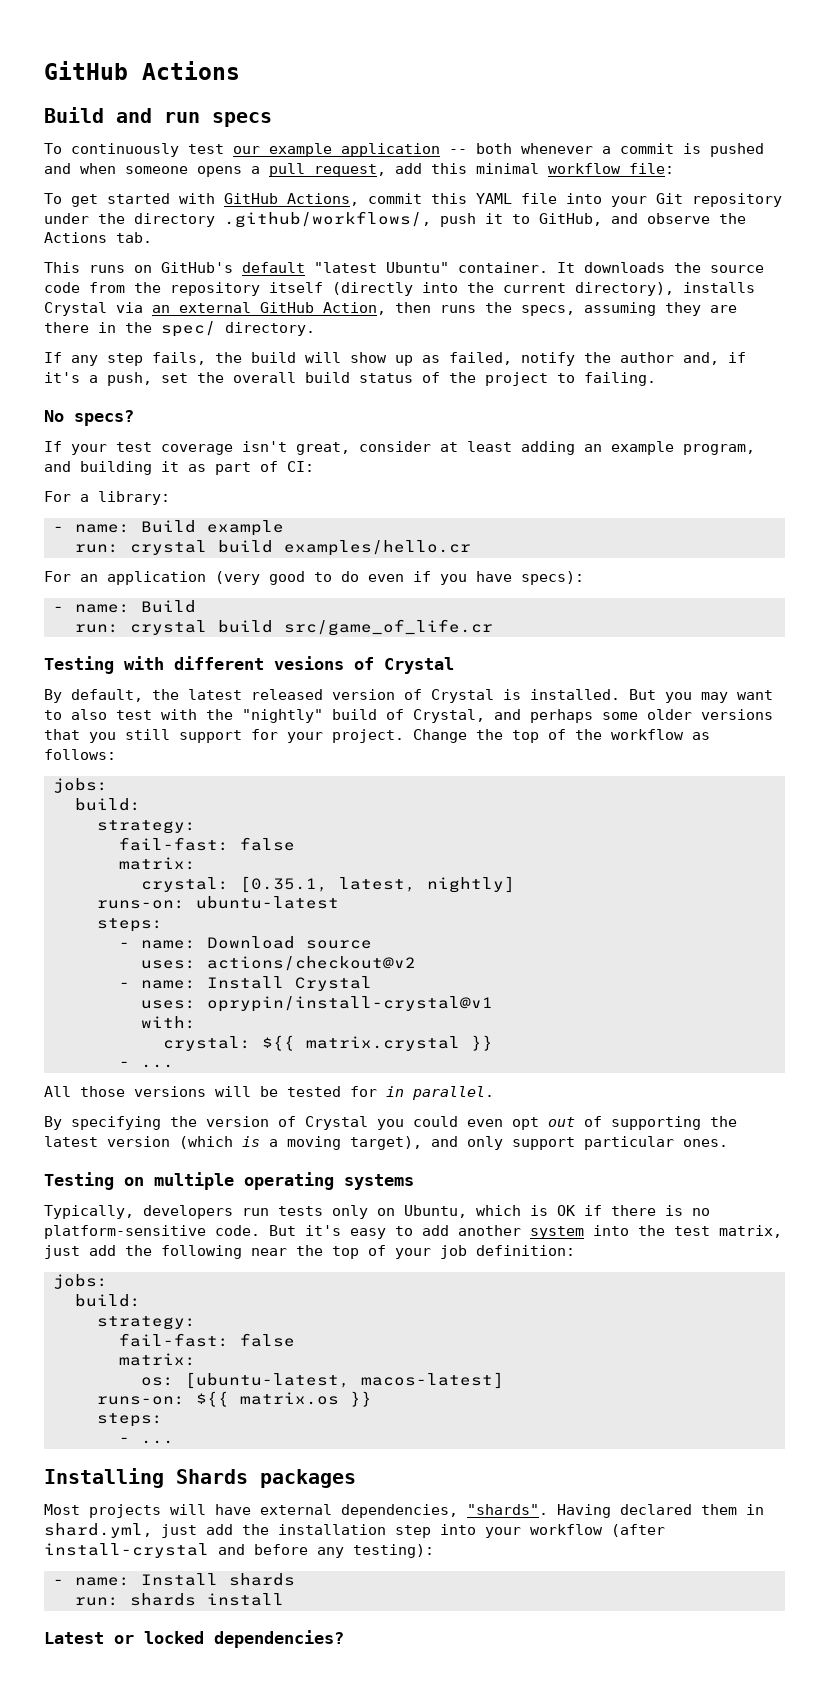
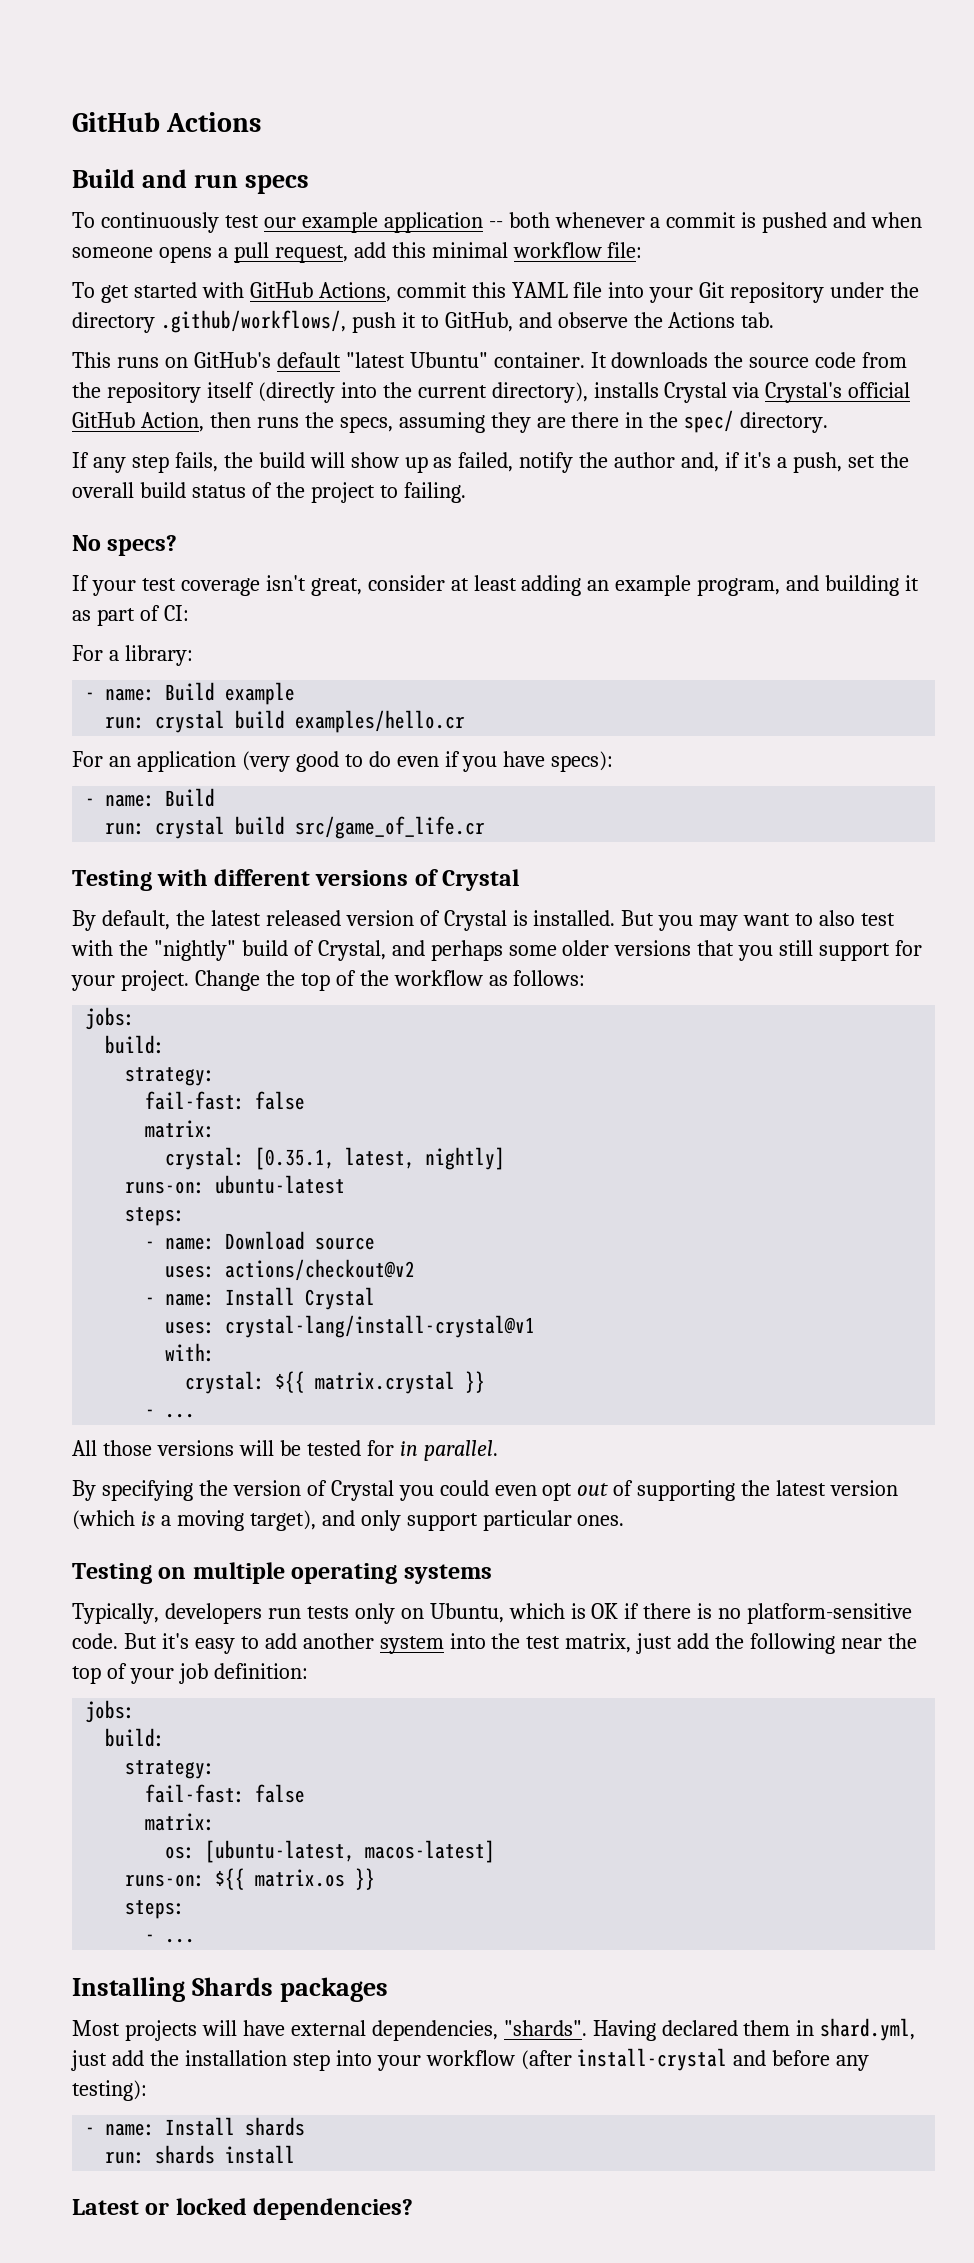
[152,302,251,313] an external -> [765,382,911,403] Crystal's official
[274,656,344,670] vesions -> [315,870,409,886] versions
[206,996,493,1012] oprypin/install-crystal@v1 -> [225,1315,536,1338] crystal-lang/install-crystal@v1

